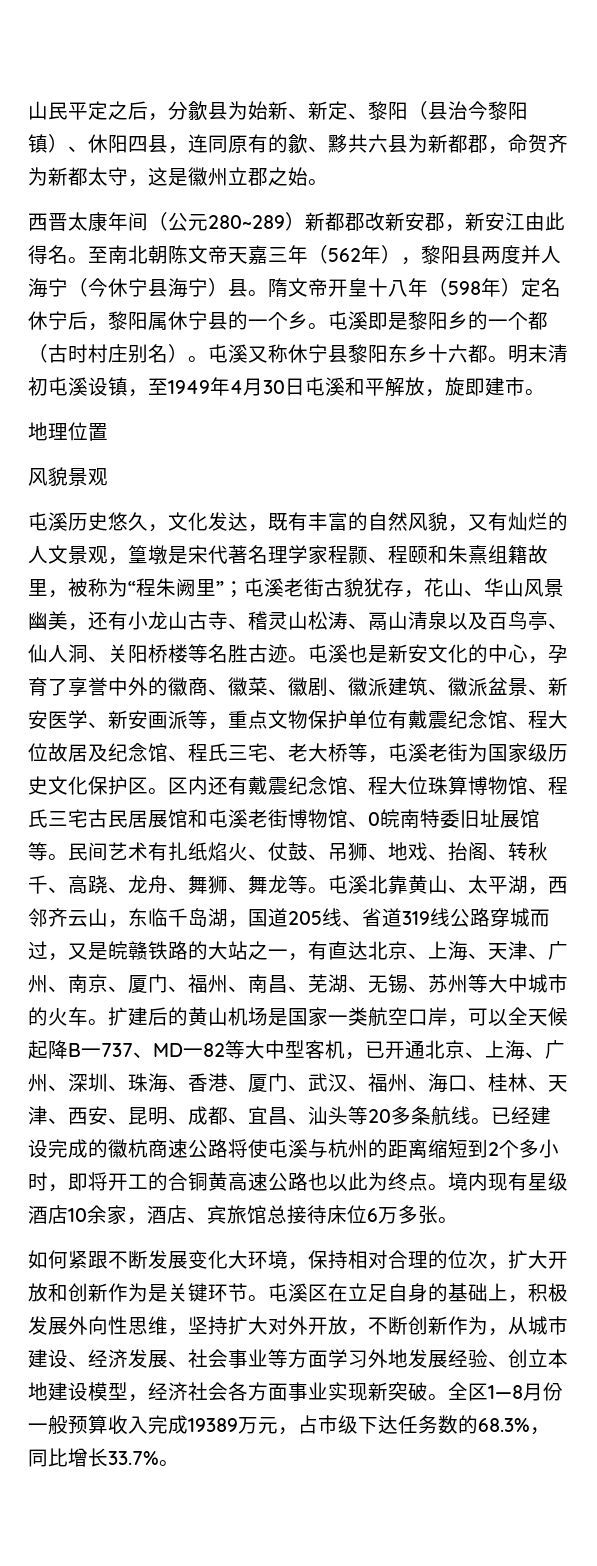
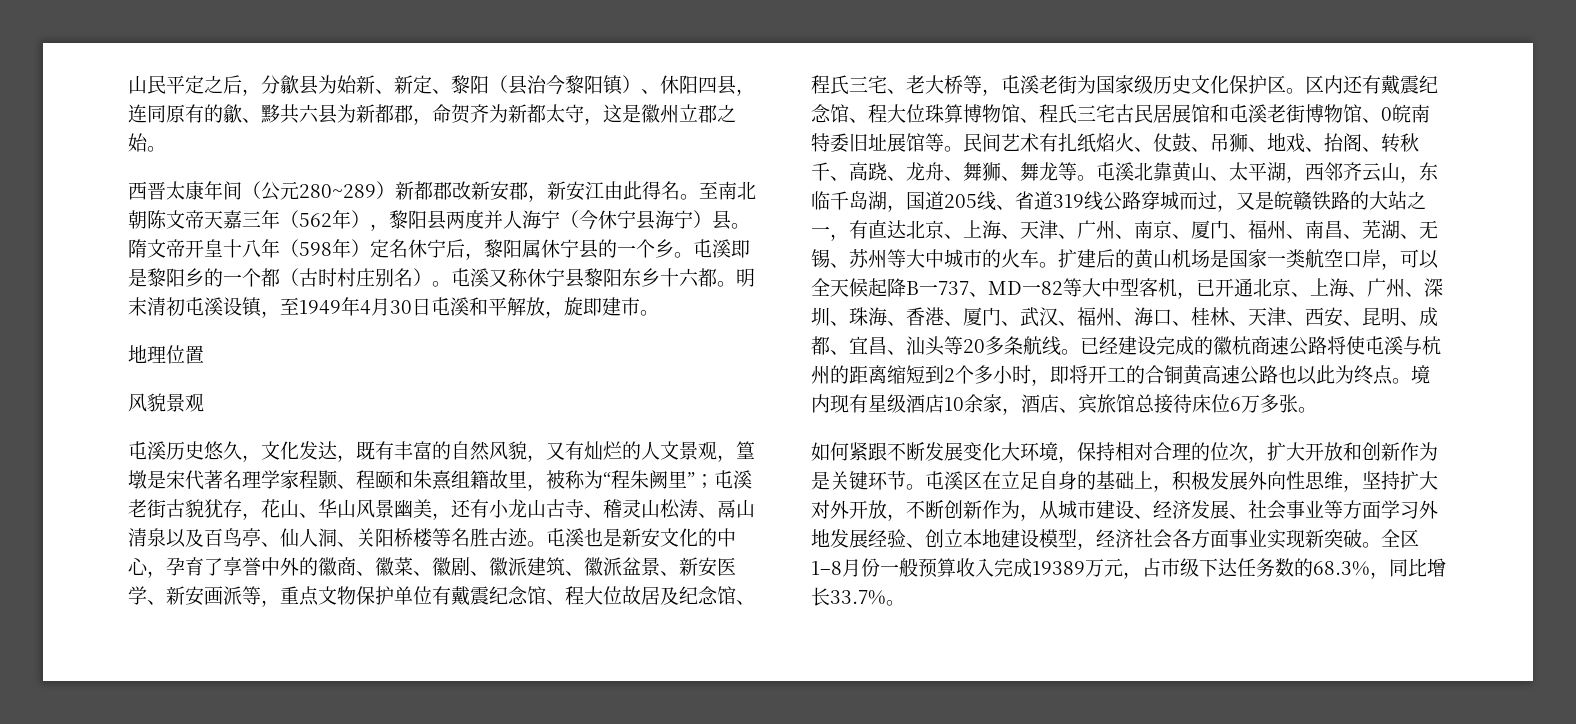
[488,1385,523,1399] 1—8 -> [811,561,842,575] 1–8

